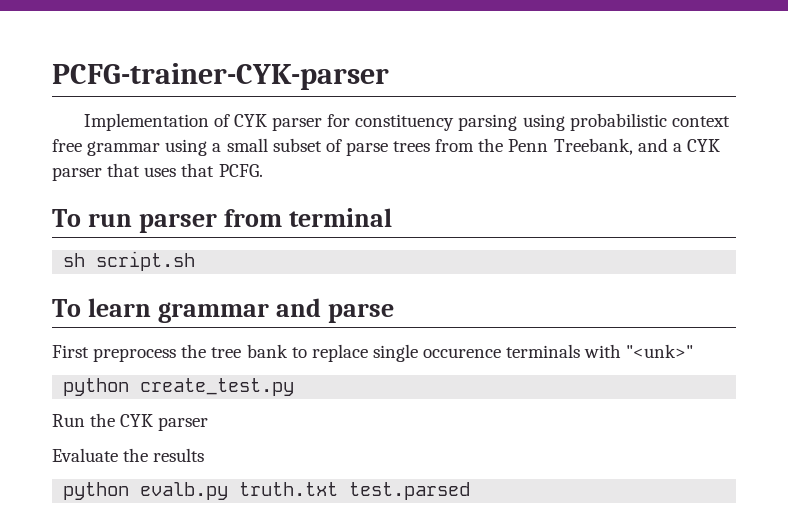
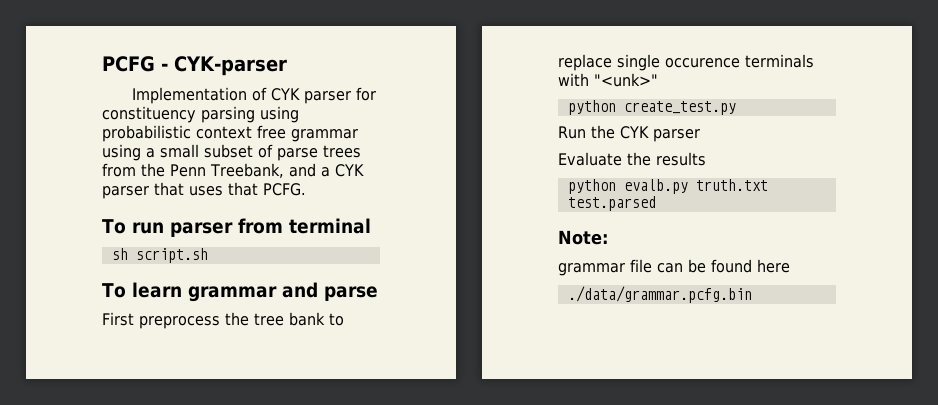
[52,63,389,90] PCFG-trainer-CYK-parser -> [102,56,287,76] PCFG - CYK-parser
(471, 491) none -> [558,230,608,245] [558,259,790,276] [567,286,752,303] // Note: // grammar file can be found here // ./data/grammar.pcfg.bin

